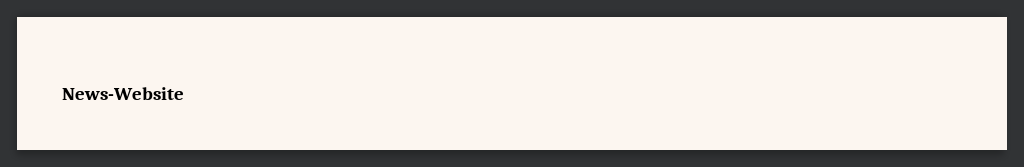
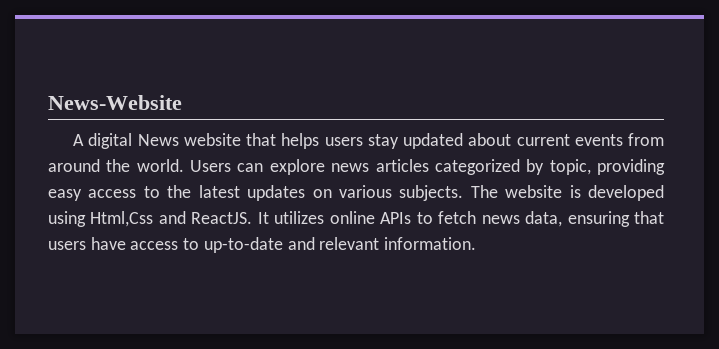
(184, 93) none -> [73,133,664,149] [48,159,666,175] [48,185,664,201] [48,211,664,227] [48,237,477,253] // A digital News website that helps users stay updated about current events from around the world. Users can explore news articles categorized by topic, providing easy access to the latest updates on various subjects. The website is developed using Html,Css and ReactJS. It utilizes online APIs to fetch news data, ensuring that users have access to up-to-date and relevant information.

